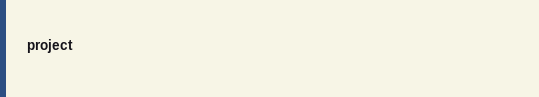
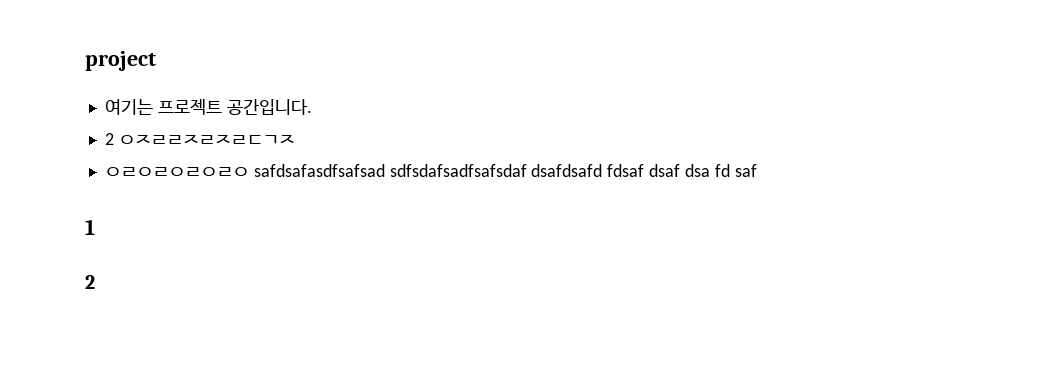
(73, 46) none -> [104,99,312,115] [104,133,295,145] [104,164,757,177] [85,219,95,235] [85,275,95,289] // 여기는 프로젝트 공간입니다. // 2 ㅇㅈㄹㄹㅈㄹㅈㄹㄷㄱㅈ // ㅇㄹㅇㄹㅇㄹㅇㄹㅇ safdsafasdfsafsad sdfsdafsadfsafsdaf dsafdsafd fdsaf dsaf dsa fd saf // 1 // 2

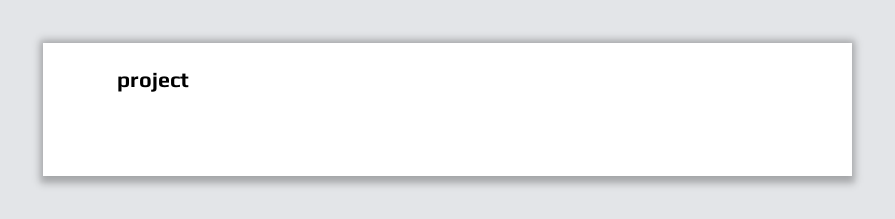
[104,99,312,115] [104,133,295,145] [104,164,757,177] [85,219,95,235] [85,275,95,289] // 여기는 프로젝트 공간입니다. // 2 ㅇㅈㄹㄹㅈㄹㅈㄹㄷㄱㅈ // ㅇㄹㅇㄹㅇㄹㅇㄹㅇ safdsafasdfsafsad sdfsdafsadfsafsdaf dsafdsafd fdsaf dsaf dsa fd saf // 1 // 2 -> (189, 82) none

